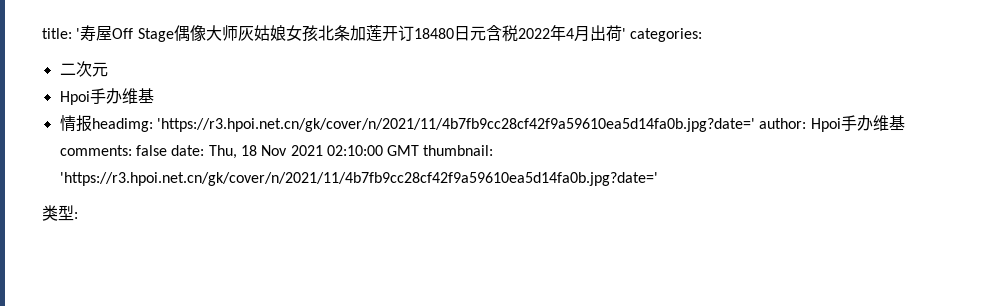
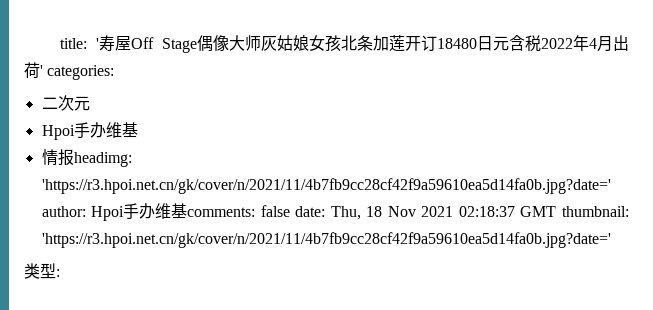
[326,145,383,156] 02:10:00 -> [458,206,515,217] 02:18:37

